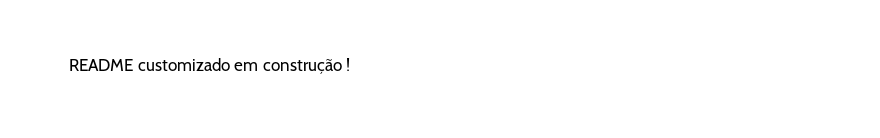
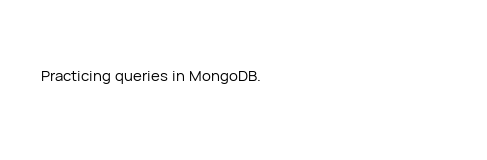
[69,58,351,74] README customizado em construção ! -> [41,71,262,84] Practicing queries in MongoDB.

